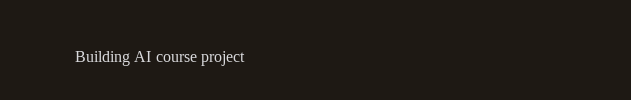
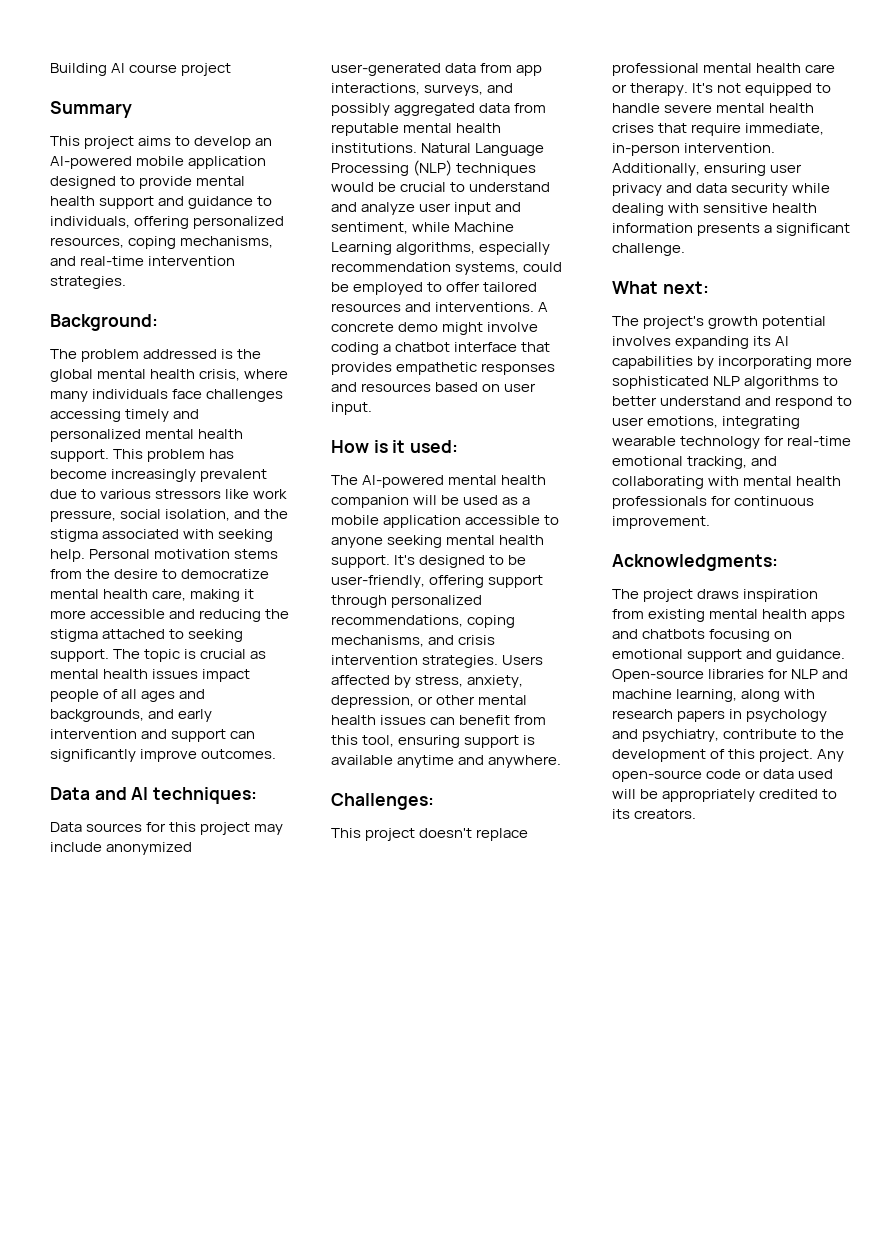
(245, 58) none -> [50,101,132,118] [50,136,273,149] [50,156,267,169] [50,176,246,189] [50,196,273,209] [50,216,285,229] [50,236,274,249] [50,256,236,266] [50,276,126,289] [50,314,158,331] [50,349,262,362] [50,369,289,382] [50,389,284,402] [50,409,200,422] [50,429,244,442] [50,449,235,462] [50,469,268,482] [50,489,288,499] [50,509,289,522] [50,529,274,542] [50,549,279,562] [50,569,270,579] [50,589,255,602] [50,609,290,622] [50,629,244,642] [50,649,267,662] [50,669,251,682] [50,689,206,702] [50,709,213,722] [50,729,256,742] [50,749,277,762] [50,787,258,804] [50,822,284,835] [50,842,193,855] [331,63,543,76] [331,83,514,96] [331,103,547,116] [331,123,502,136] [331,143,545,156] [331,160,537,176] [331,182,551,192] [331,202,522,215] [331,222,515,234] [331,242,551,255] [331,262,563,275] [331,282,538,295] [331,302,549,312] [331,322,539,335] [331,342,551,355] [331,362,556,375] [331,382,537,392] [331,402,372,415] [331,440,459,453] [331,475,547,488] [331,495,531,508] [331,515,560,528] [331,535,545,548] [331,555,527,568] [331,575,544,588] [331,595,483,608] [331,615,516,628] [331,635,496,647] [331,655,544,668] [331,675,524,688] [331,695,528,708] [331,715,547,725] [331,735,536,748] [331,755,562,768] [331,793,434,810] [331,828,529,841] [612,63,836,76] [612,83,832,96] [612,103,815,113] [612,123,825,136] [612,143,776,156] [612,163,803,176] [612,183,831,196] [612,203,818,216] [612,223,851,236] [612,243,685,256] [612,281,709,294] [612,316,827,329] [612,336,790,349] [612,356,853,369] [612,376,839,389] [612,396,853,409] [612,416,801,429] [612,436,852,449] [612,456,778,469] [612,476,842,489] [612,496,815,509] [612,516,710,529] [612,554,778,571] [612,589,819,602] [612,609,846,622] [612,629,793,642] [612,649,846,662] [612,669,849,682] [612,689,816,702] [612,709,828,722] [612,729,845,742] [612,749,845,762] [612,769,834,782] [612,789,838,802] [612,809,697,819] // Summary // This project aims to develop an AI-powered mobile application designed to provide mental health support and guidance to individuals, offering personalized resources, coping mechanisms, and real-time intervention strategies. // Background: // The problem addressed is the global mental health crisis, where many individuals face challenges accessing timely and personalized mental health support. This problem has become increasingly prevalent due to various stressors like work pressure, social isolation, and the stigma associated with seeking help. Personal motivation stems from the desire to democratize mental health care, making it more accessible and reducing the stigma attached to seeking support. The topic is crucial as mental health issues impact people of all ages and backgrounds, and early intervention and support can significantly improve outcomes. // Data and AI techniques: // Data sources for this project may include anonymized user-generated data from app interactions, surveys, and possibly aggregated data from reputable mental health institutions. Natural Language Processing (NLP) techniques would be crucial to understand and analyze user input and sentiment, while Machine Learning algorithms, especially recommendation systems, could be employed to offer tailored resources and interventions. A concrete demo might involve coding a chatbot interface that provides empathetic responses and resources based on user input. // How is it used: // The AI-powered mental health companion will be used as a mobile application accessible to anyone seeking mental health support. It's designed to be user-friendly, offering support through personalized recommendations, coping mechanisms, and crisis intervention strategies. Users affected by stress, anxiety, depression, or other mental health issues can benefit from this tool, ensuring support is available anytime and anywhere. // Challenges: // This project doesn't replace professional mental health care or therapy. It's not equipped to handle severe mental health crises that require immediate, in-person intervention. Additionally, ensuring user privacy and data security while dealing with sensitive health information presents a significant challenge. // What next: // The project's growth potential involves expanding its AI capabilities by incorporating more sophisticated NLP algorithms to better understand and respond to user emotions, integrating wearable technology for real-time emotional tracking, and collaborating with mental health professionals for continuous improvement. // Acknowledgments: // The project draws inspiration from existing mental health apps and chatbots focusing on emotional support and guidance. Open-source libraries for NLP and machine learning, along with research papers in psychology and psychiatry, contribute to the development of this project. Any open-source code or data used will be appropriately credited to its creators.

